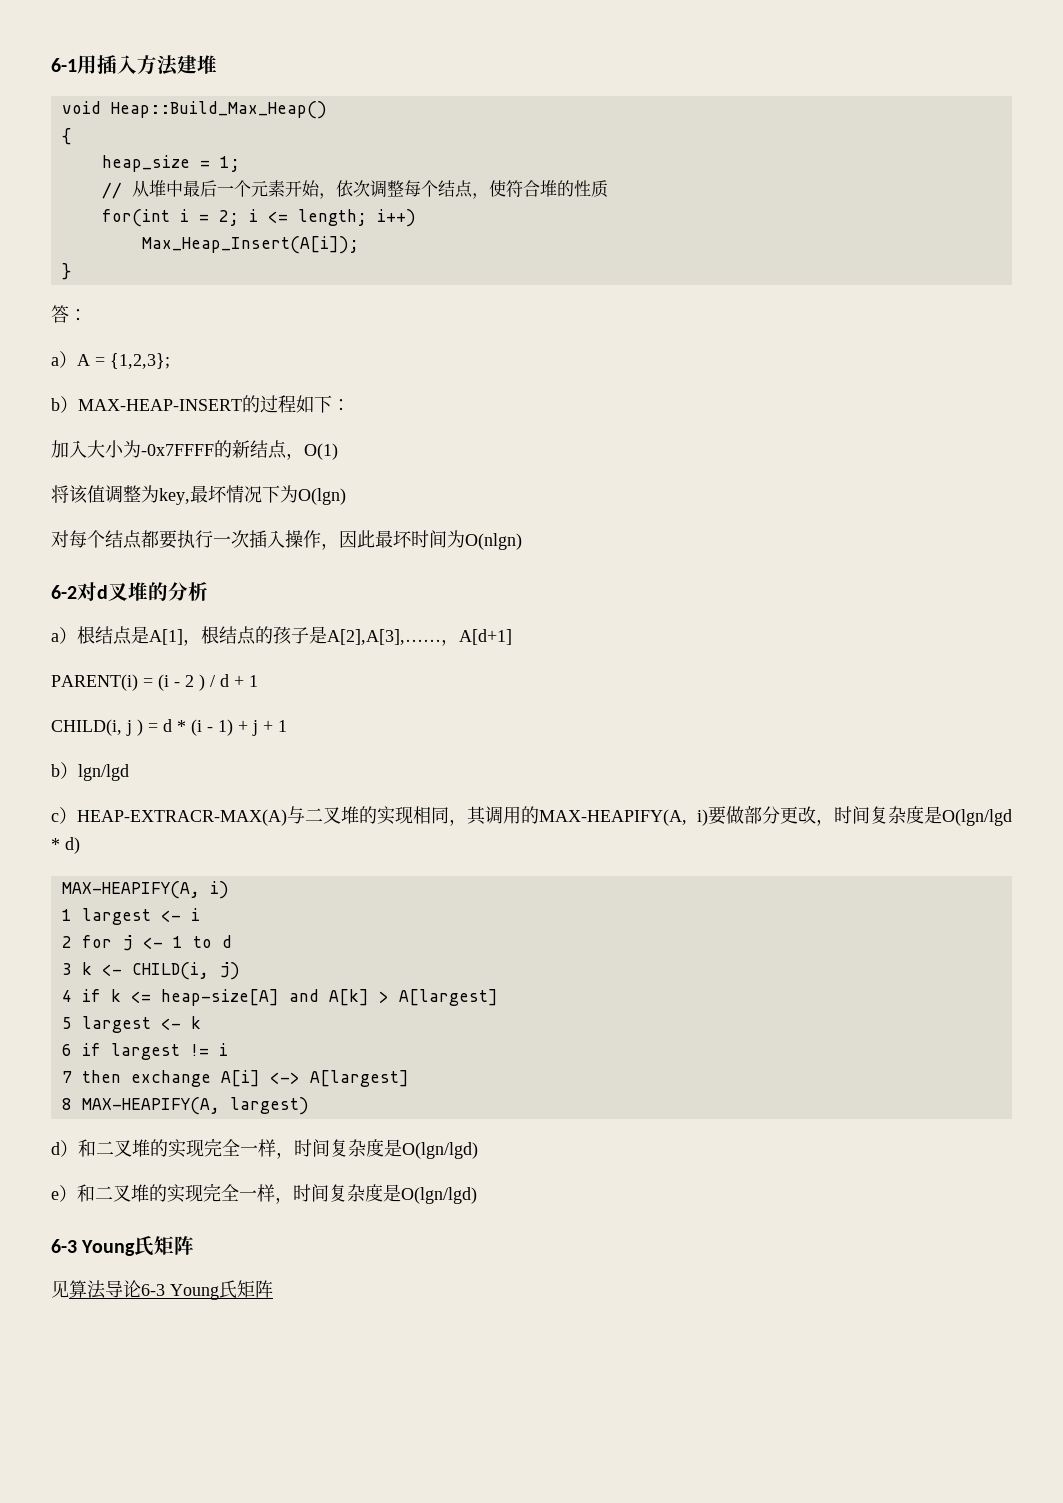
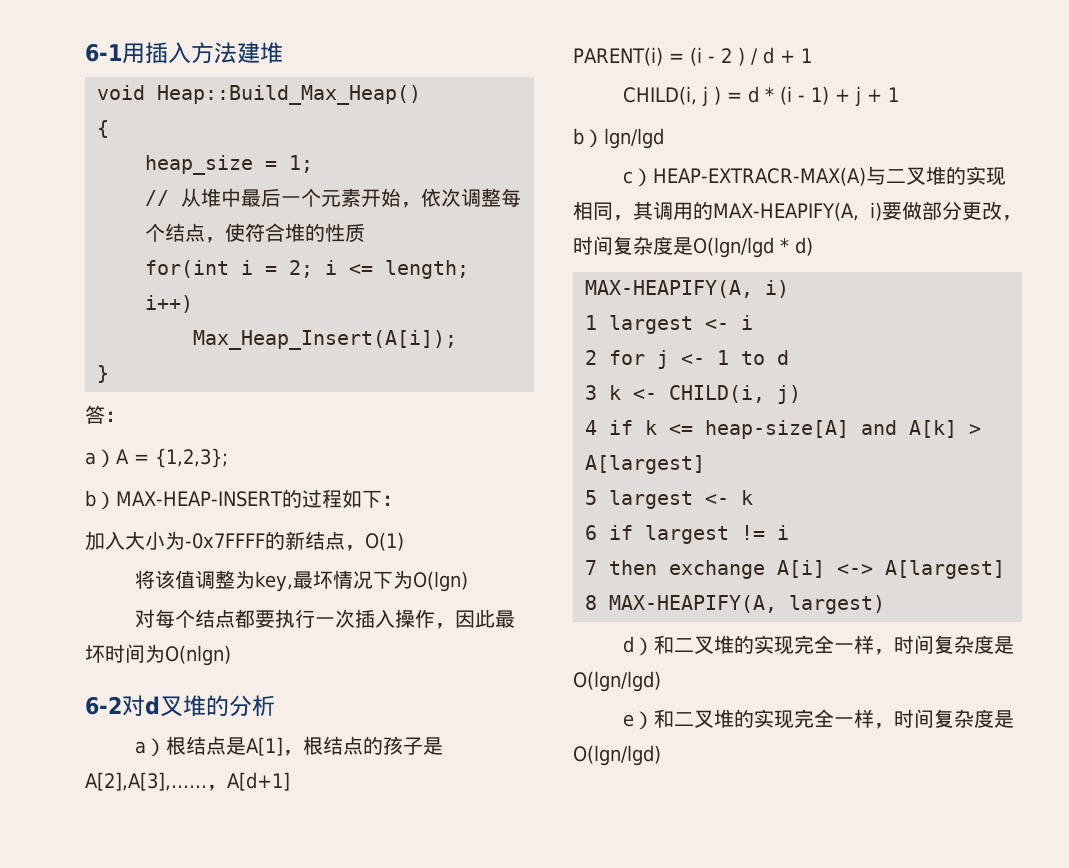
[51,1236,195,1256] [51,1280,273,1300] // 6-3 Young氏矩阵 // 见算法导论6-3 Young氏矩阵 -> (661, 755) none

